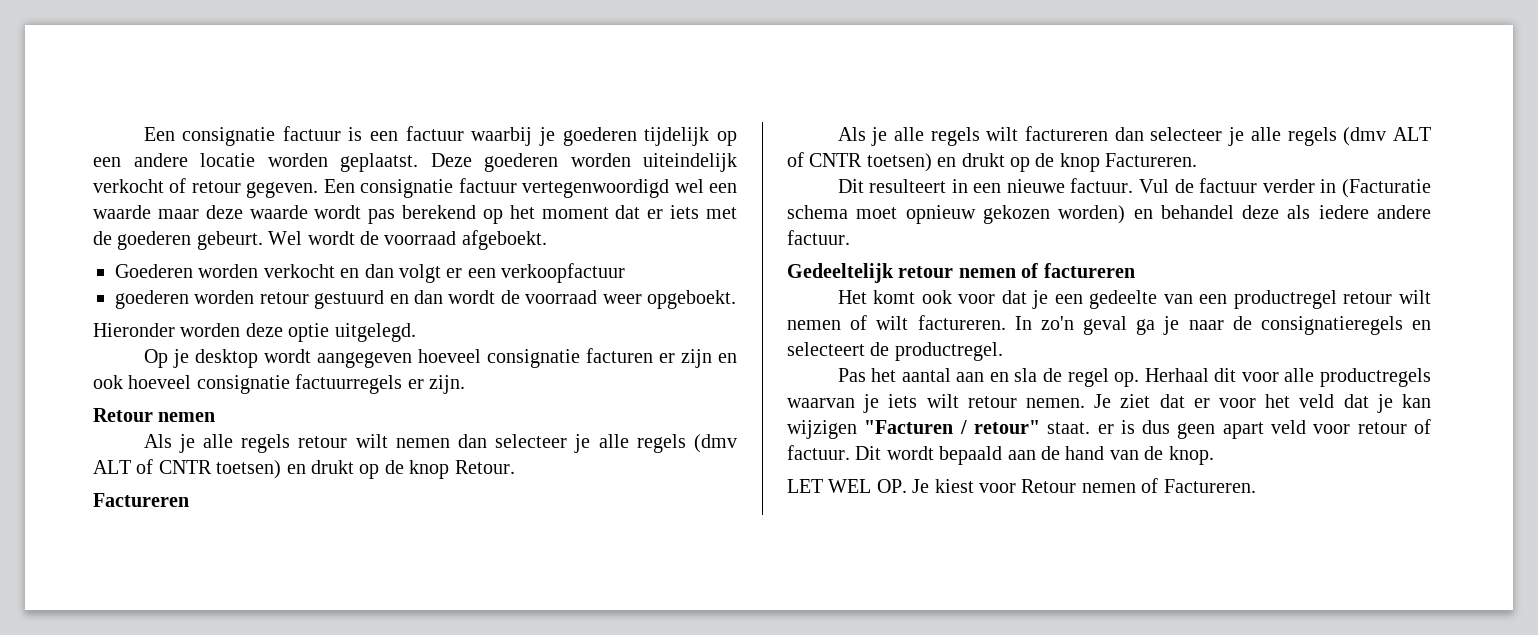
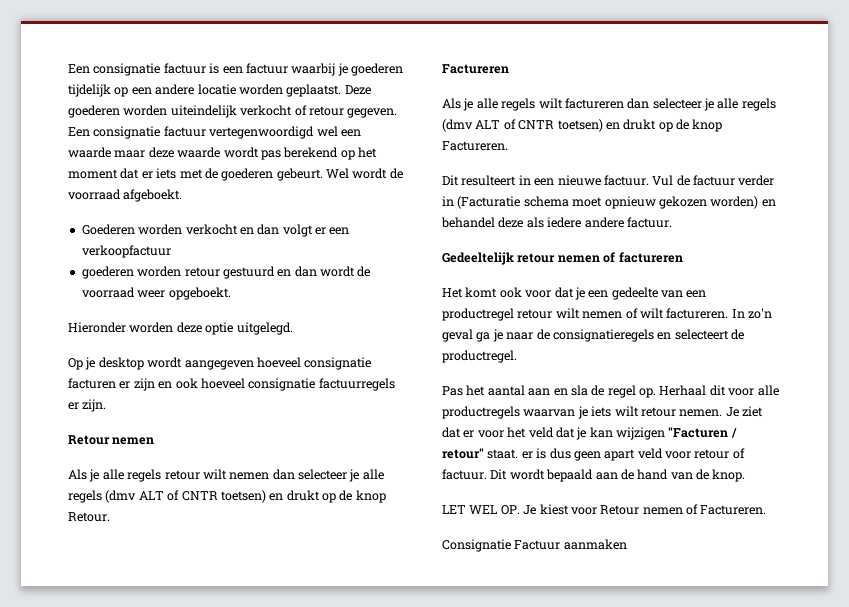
(1256, 486) none -> [442,539,627,552] // Consignatie Factuur aanmaken

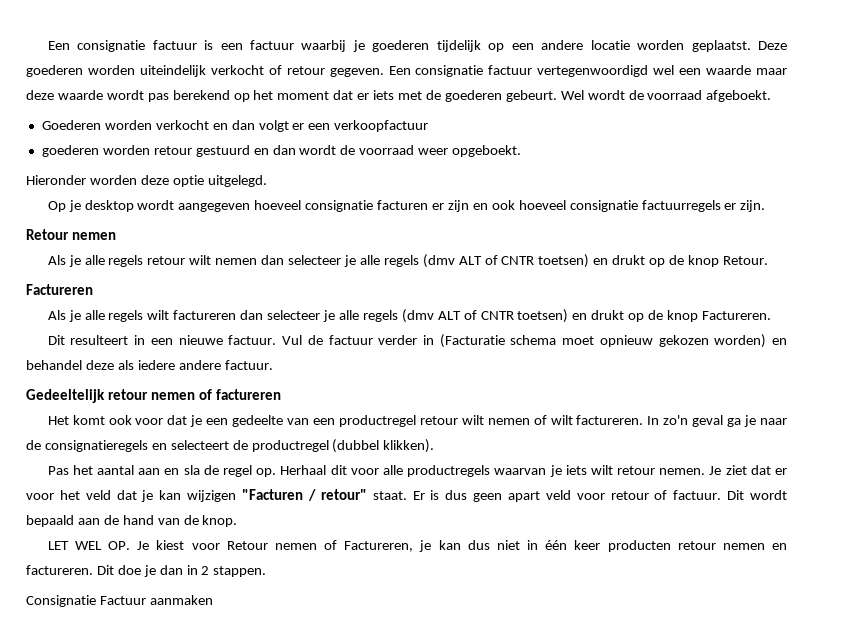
[442,350,517,363] productregel. -> [251,439,435,453] productregel (dubbel klikken).
[521,451,533,459] er -> [412,491,425,500] Er
[700,505,767,515] Factureren. -> [344,540,788,552] [26,565,267,577] Factureren, je kan dus niet in één keer producten retour nemen en factureren. Dit doe je dan in 2 stappen.

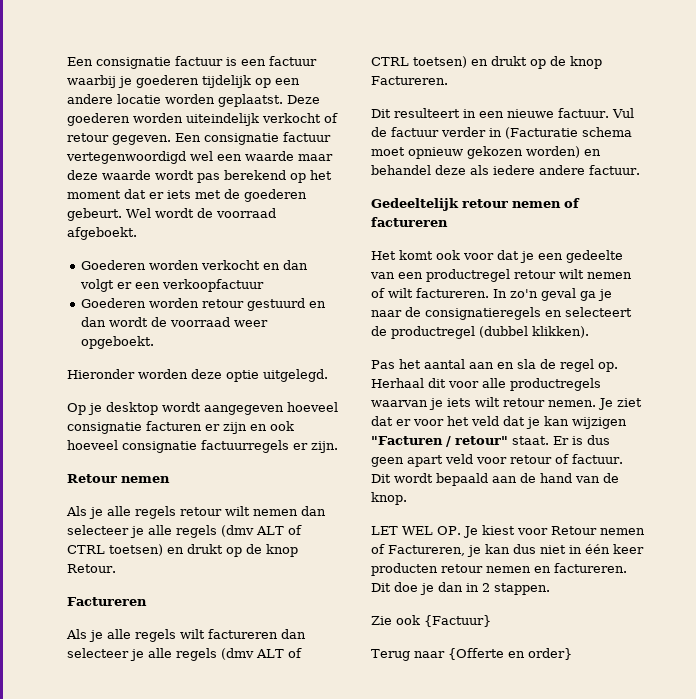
[41,145,99,157] goederen -> [80,298,146,308] Goederen
[501,256,535,265] CNTR -> [67,545,105,554] CTRL
[480,311,514,320] CNTR -> [371,57,409,66] CTRL
[26,595,213,607] Consignatie Factuur aanmaken -> [371,615,491,627] [371,648,572,661] Zie ook {Factuur} // Terug naar {Offerte en order}

